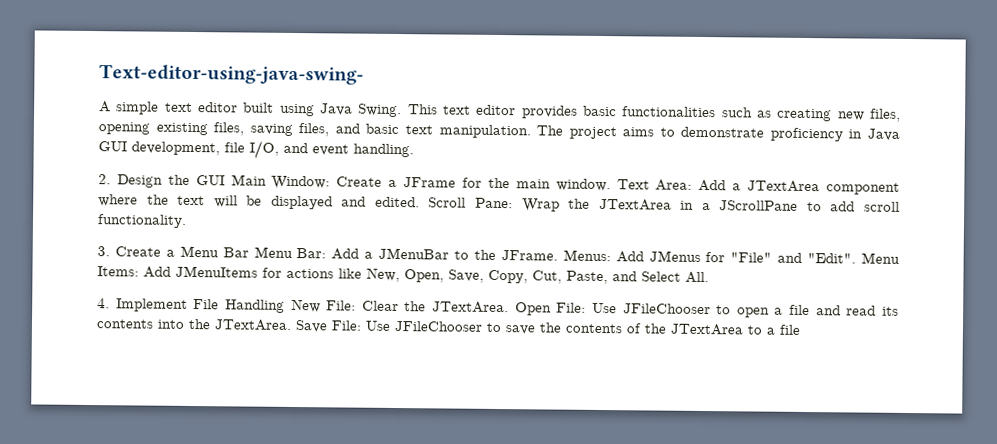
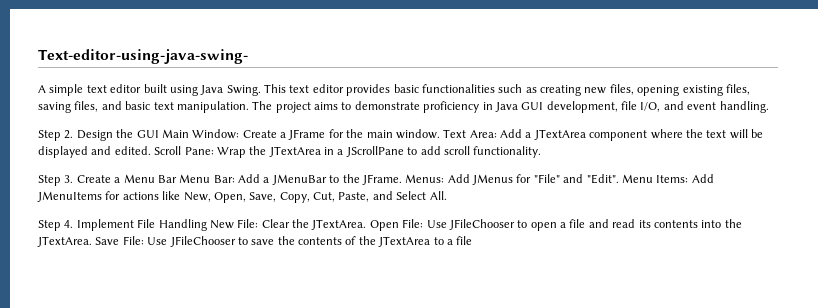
(414, 150) none -> [38,130,61,141] Step
(187, 221) none -> [38,175,61,186] Step
(709, 277) none -> [38,220,61,231] Step

